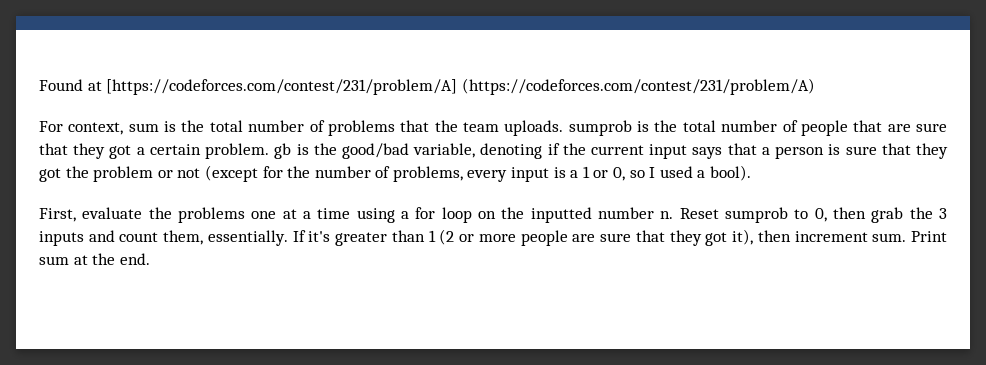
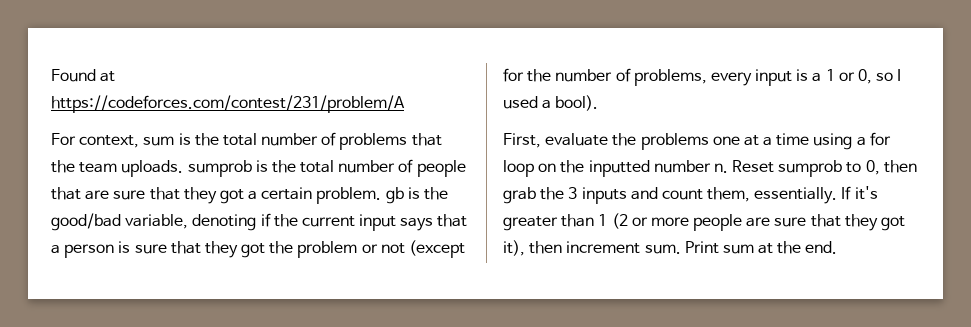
[106,78,815,95] [https://codeforces.com/contest/231/problem/A] (https://codeforces.com/contest/231/problem/A) -> [51,95,405,113] https://codeforces.com/contest/231/problem/A

